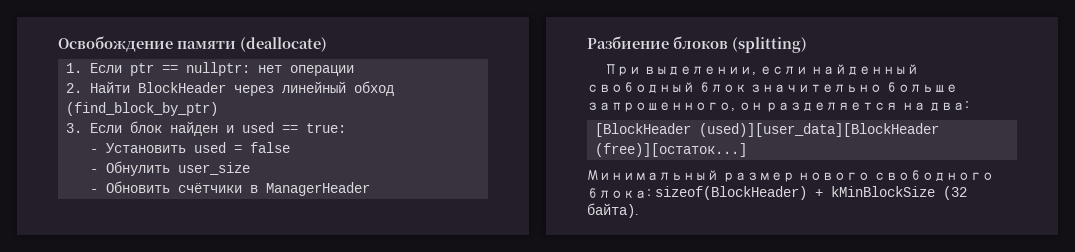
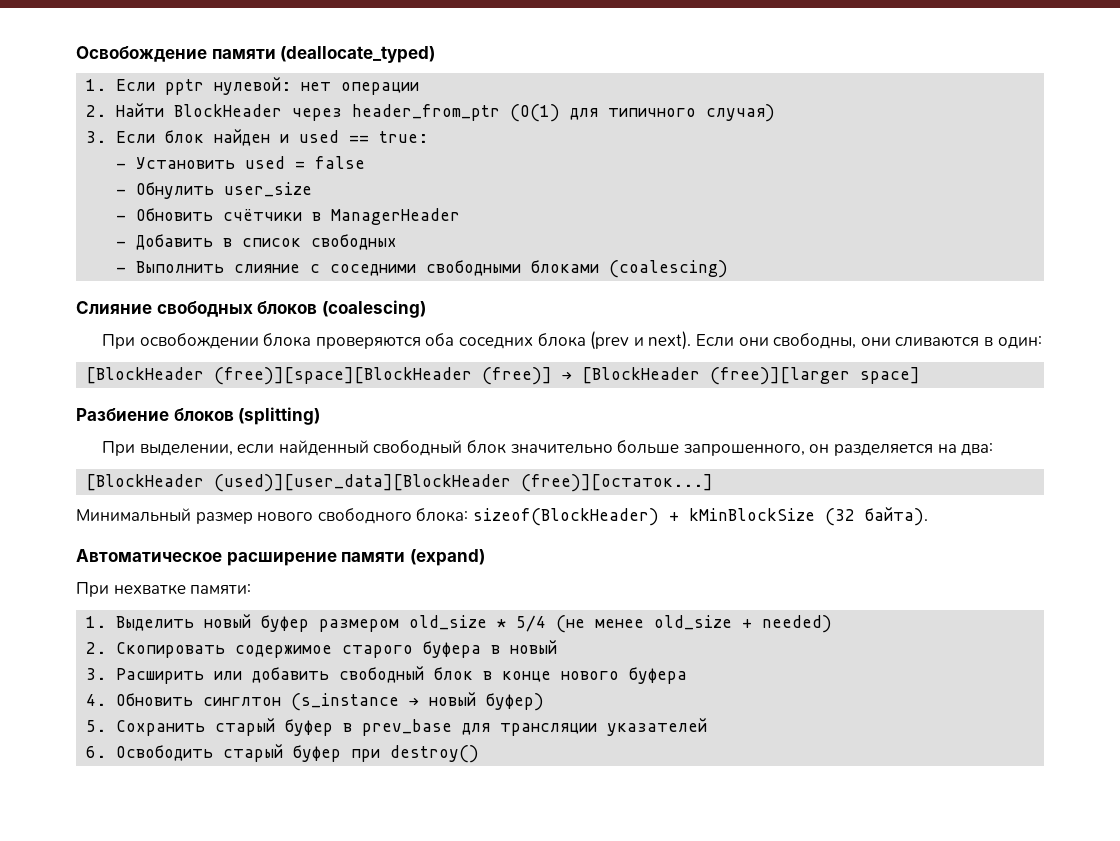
[240,37,327,52] (deallocate) -> [280,46,436,63] (deallocate_typed)
[129,62,250,76] ptr == nullptr: -> [165,77,292,95] pptr нулевой:
[281,81,394,96] [65,102,218,116] линейный обход (find_block_by_ptr) -> [352,104,776,122] header_from_ptr (O(1) для типичного случая)
(370, 189) none -> [116,234,398,250] [116,260,729,278] [76,300,426,318] [102,331,1042,350] [86,367,921,385] // - Добавить в список свободных // - Выполнить слияние с соседними свободными блоками (coalescing) // Слияние свободных блоков (coalescing) // При освобождении блока проверяются оба соседних блока (prev и next). Если они свободны, они сливаются в один: // [BlockHeader (free)][space][BlockHeader (free)] → [BlockHeader (free)][larger space]
(639, 210) none -> [76,549,485,566] [76,582,252,597] [86,614,833,633] [86,640,558,658] [86,666,688,684] [86,692,545,711] [86,718,708,736] [86,744,480,763] // Автоматическое расширение памяти (expand) // При нехватке памяти: // 1. Выделить новый буфер размером old_size * 5/4 (не менее old_size + needed) // 2. Скопировать содержимое старого буфера в новый // 3. Расширить или добавить свободный блок в конце нового буфера // 4. Обновить синглтон (s_instance → новый буфер) // 5. Сохранить старый буфер в prev_base для трансляции указателей // 6. Освободить старый буфер при destroy()

